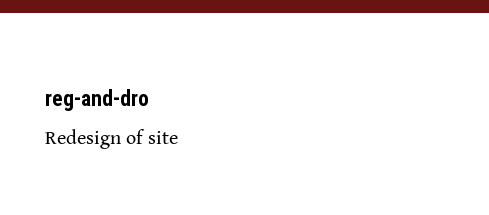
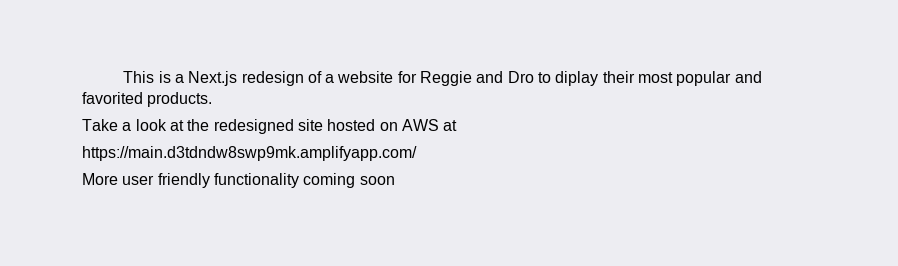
[45,89,149,111] [45,129,178,149] reg-and-dro // Redesign of site -> [123,71,762,86] [82,92,213,107] [82,119,458,134] [82,146,417,161] [82,173,395,188] This is a Next.js redesign of a website for Reggie and Dro to diplay their most popular and favorited products. // Take a look at the redesigned site hosted on AWS at // https://main.d3tdndw8swp9mk.amplifyapp.com/ // More user friendly functionality coming soon

